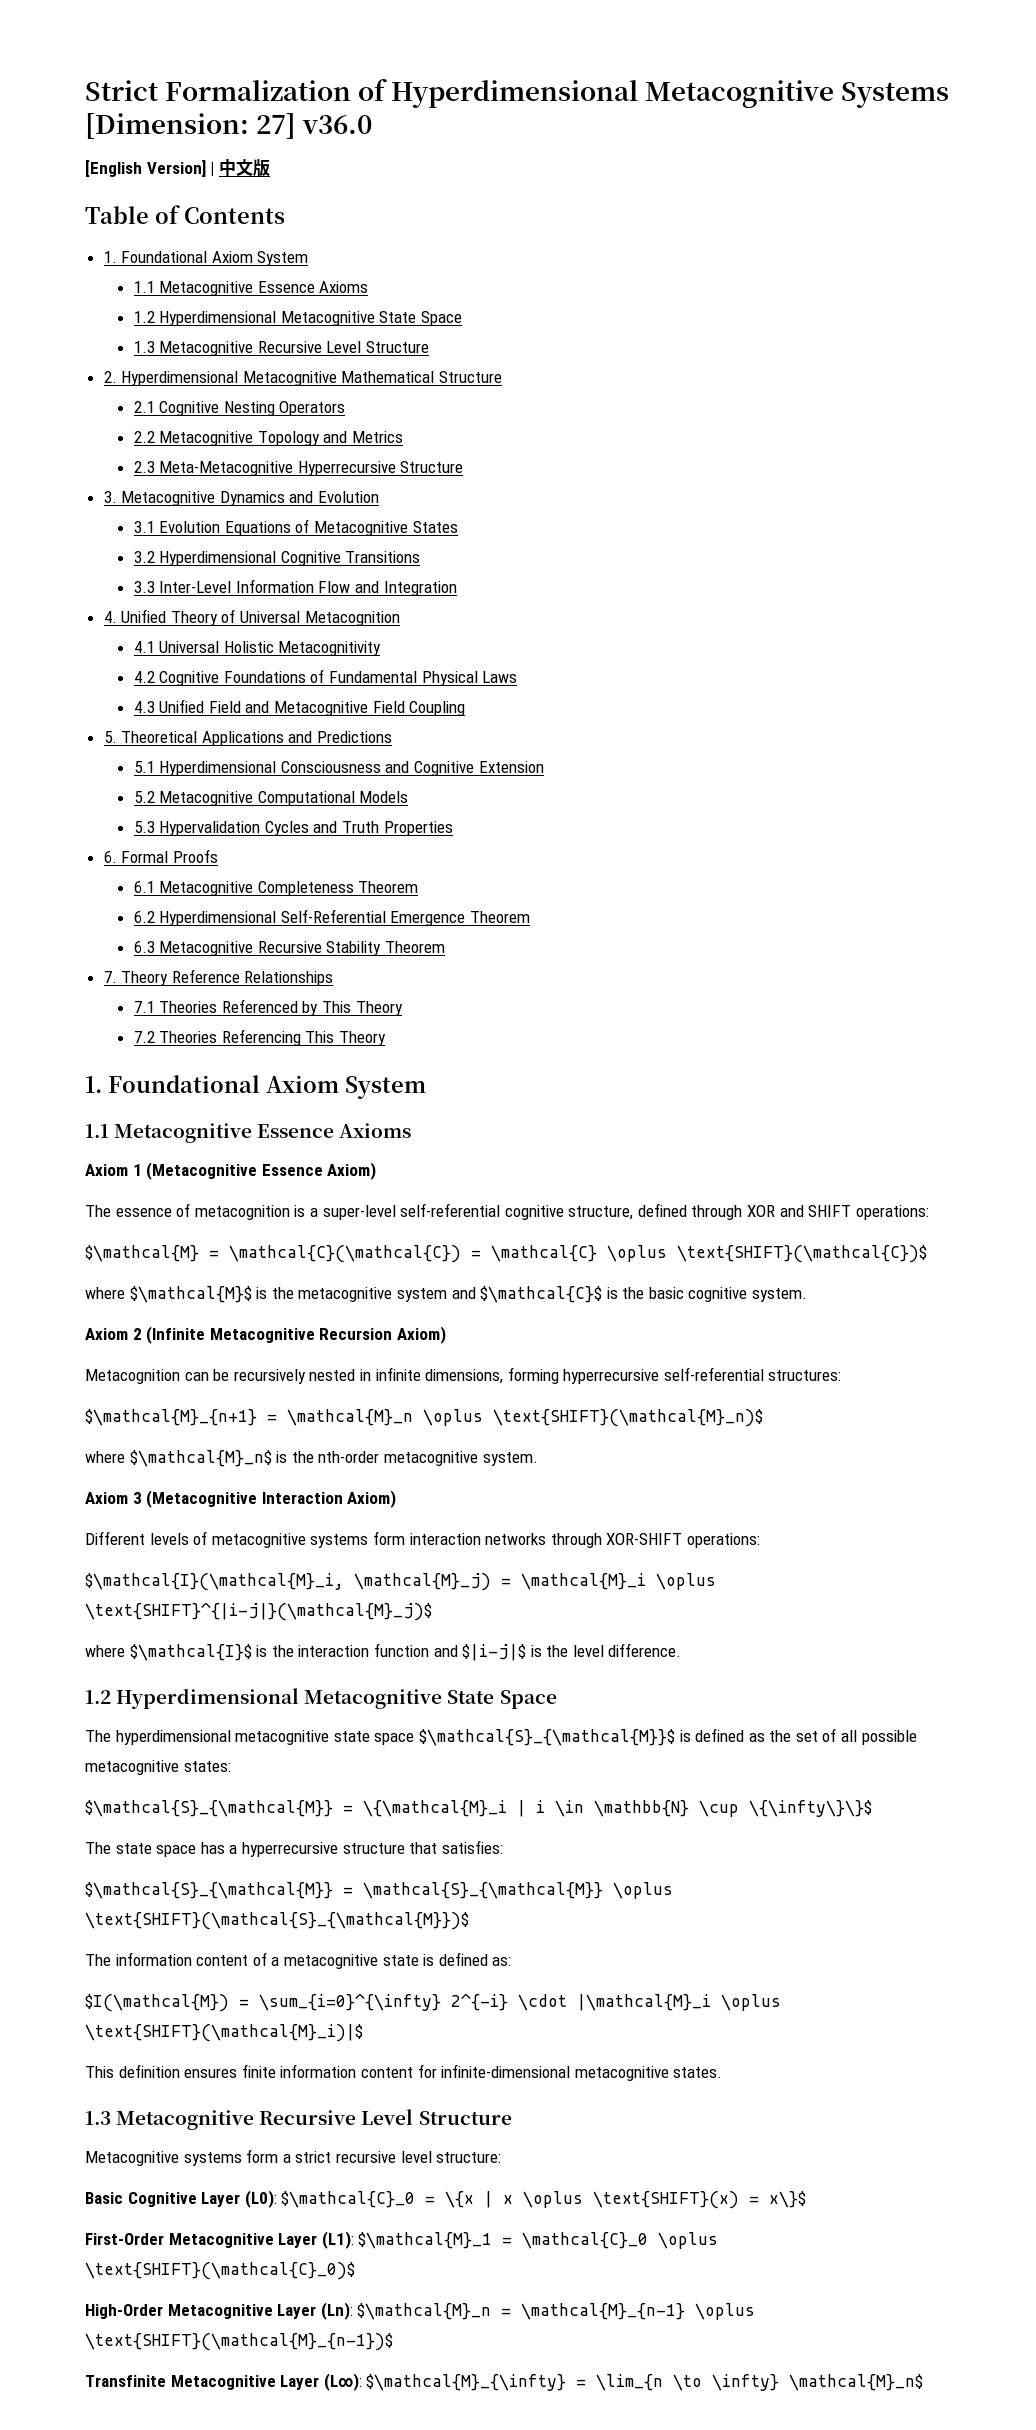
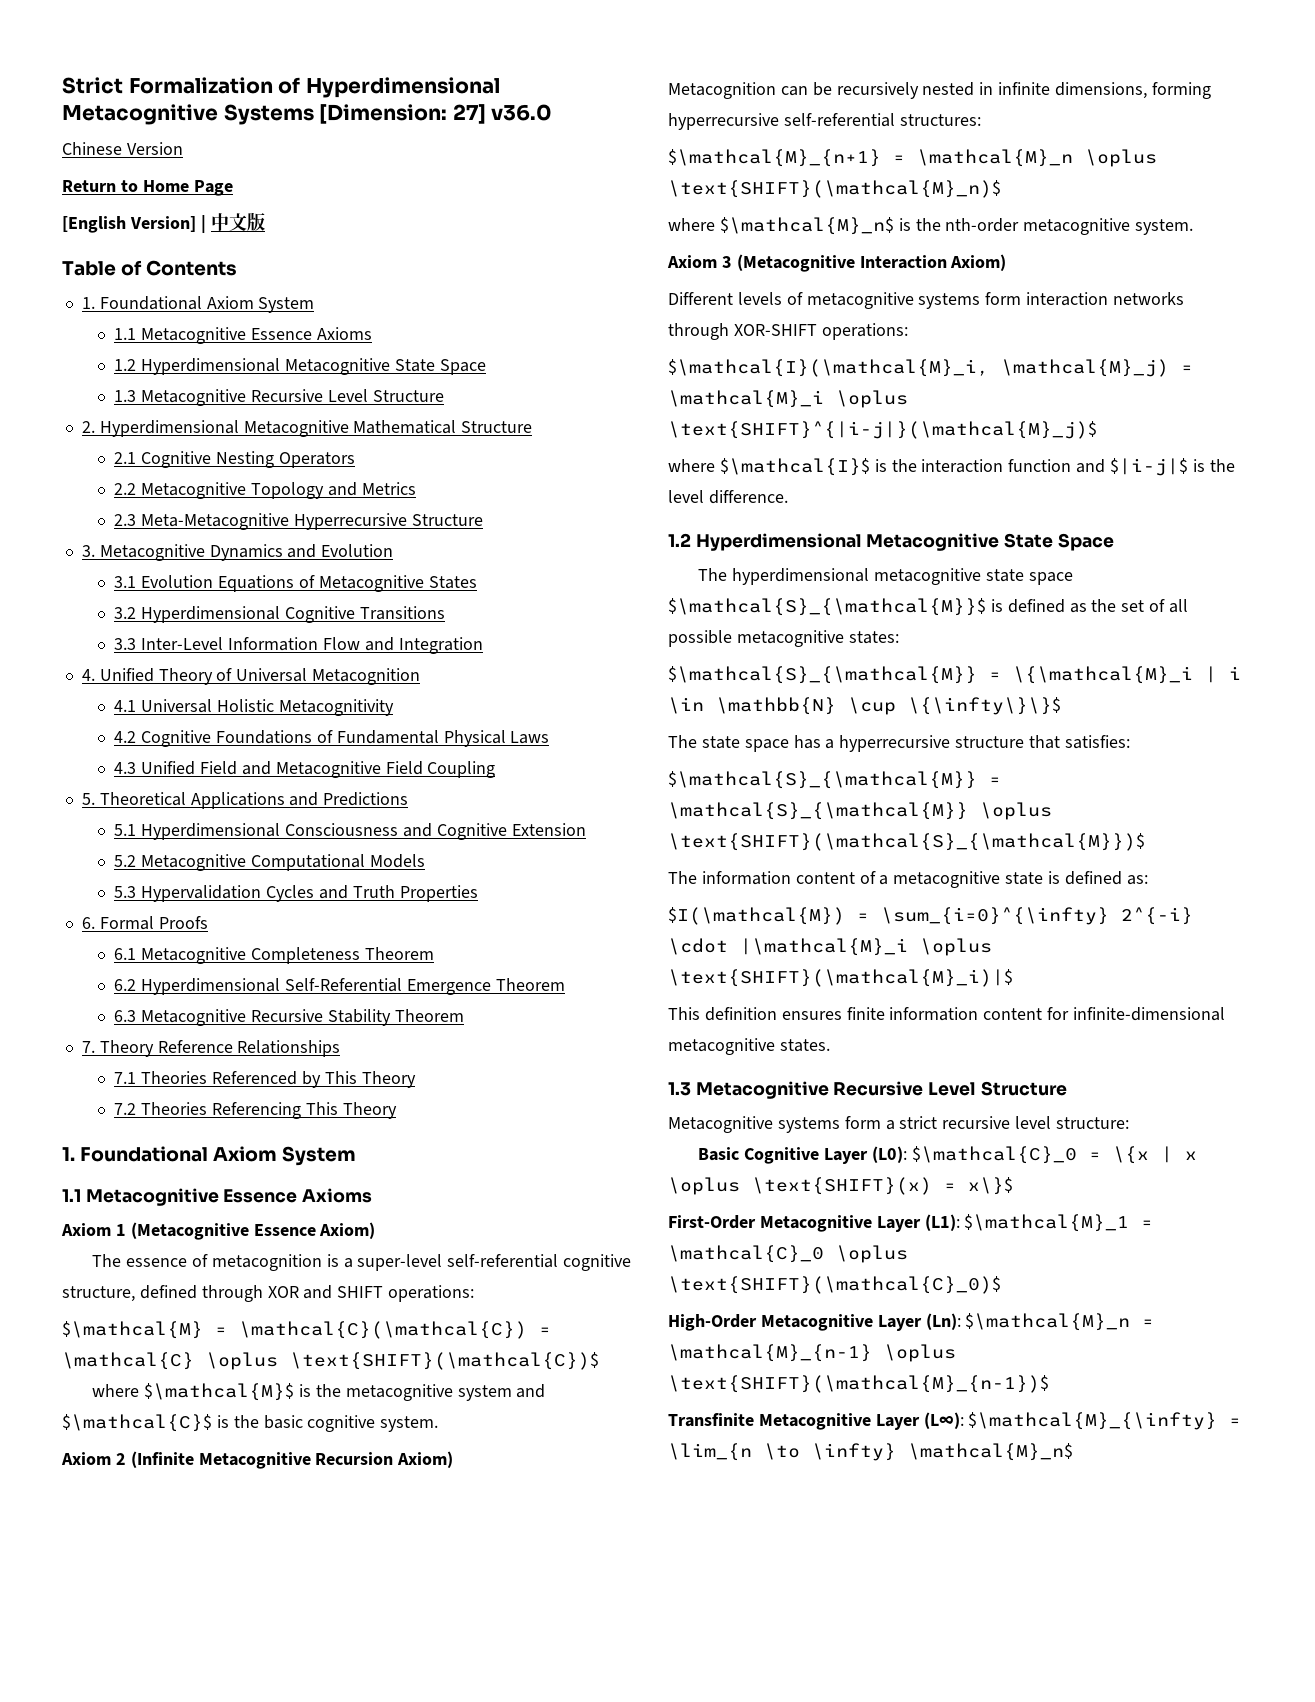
(373, 124) none -> [62,142,183,155] [62,180,233,196] // Chinese Version // Return to Home Page

